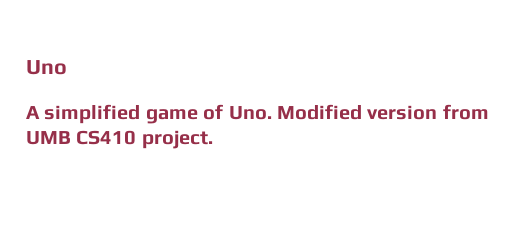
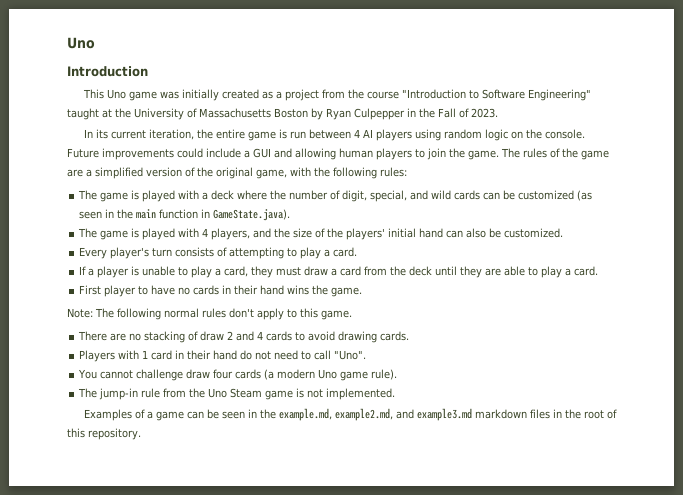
[26,104,489,124] [26,130,213,149] A simplified game of Uno. Modified version from UMB CS410 project. -> [67,66,148,77] [82,89,591,101] [67,108,498,120] [83,129,585,141] [67,148,609,160] [67,167,407,179] [78,190,593,202] [79,209,291,221] [78,228,564,240] [79,247,358,259] [79,266,599,278] [79,285,363,297] [67,308,352,320] [78,331,410,343] [79,350,367,362] [78,369,398,381] [78,388,396,400] [83,408,617,421] [67,428,141,440] Introduction // This Uno game was initially created as a project from the course "Introduction to Software Engineering" taught at the University of Massachusetts Boston by Ryan Culpepper in the Fall of 2023. // In its current iteration, the entire game is run between 4 AI players using random logic on the console. Future improvements could include a GUI and allowing human players to join the game. The rules of the game are a simplified version of the original game, with the following rules: // The game is played with a deck where the number of digit, special, and wild cards can be customized (as seen in the main function in GameState.java). // The game is played with 4 players, and the size of the players' initial hand can also be customized. // Every player's turn consists of attempting to play a card. // If a player is unable to play a card, they must draw a card from the deck until they are able to play a card. // First player to have no cards in their hand wins the game. // Note: The following normal rules don't apply to this game. // There are no stacking of draw 2 and 4 cards to avoid drawing cards. // Players with 1 card in their hand do not need to call "Uno". // You cannot challenge draw four cards (a modern Uno game rule). // The jump-in rule from the Uno Steam game is not implemented. // Examples of a game can be seen in the example.md, example2.md, and example3.md markdown files in the root of this repository.

